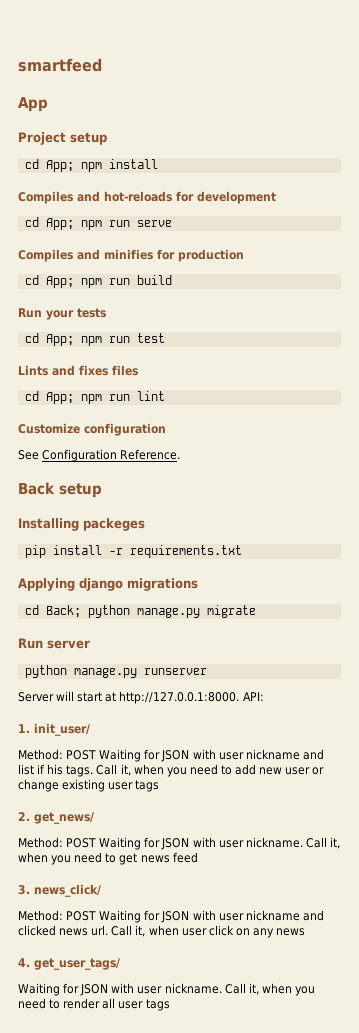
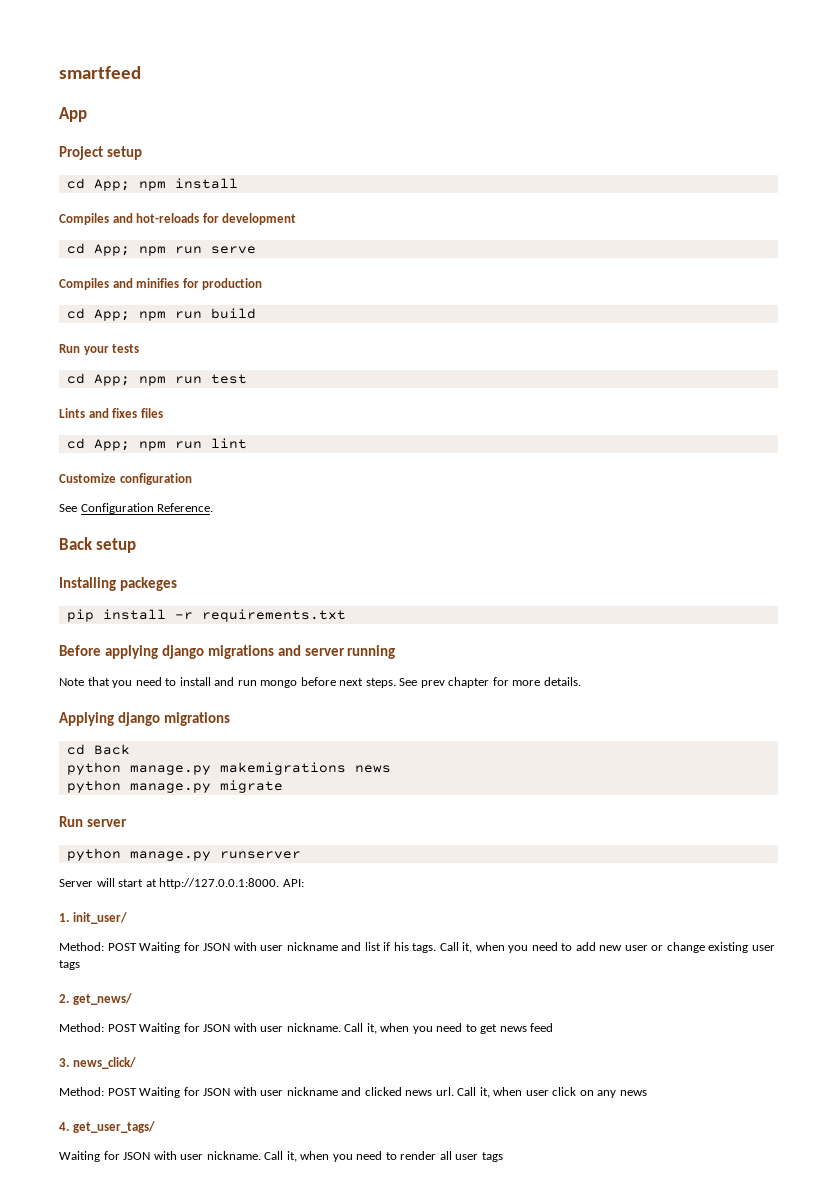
(242, 551) none -> [59,645,396,659] [59,677,581,688] // Before applying django migrations and server running // Note that you need to install and run mongo before next steps. See prev chapter for more details.
[45,605,81,618] Back; -> [93,744,130,755] [66,762,391,775] Back // python manage.py makemigrations news //

